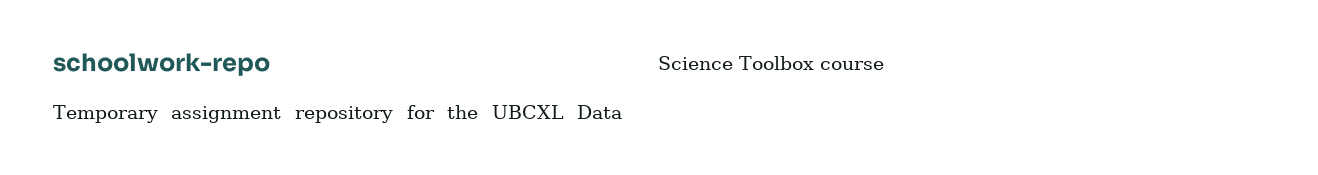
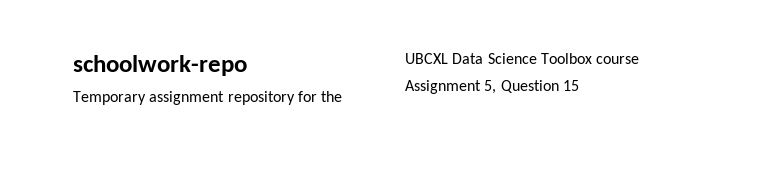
(884, 65) none -> [405,80,579,94] // Assignment 5, Question 15

